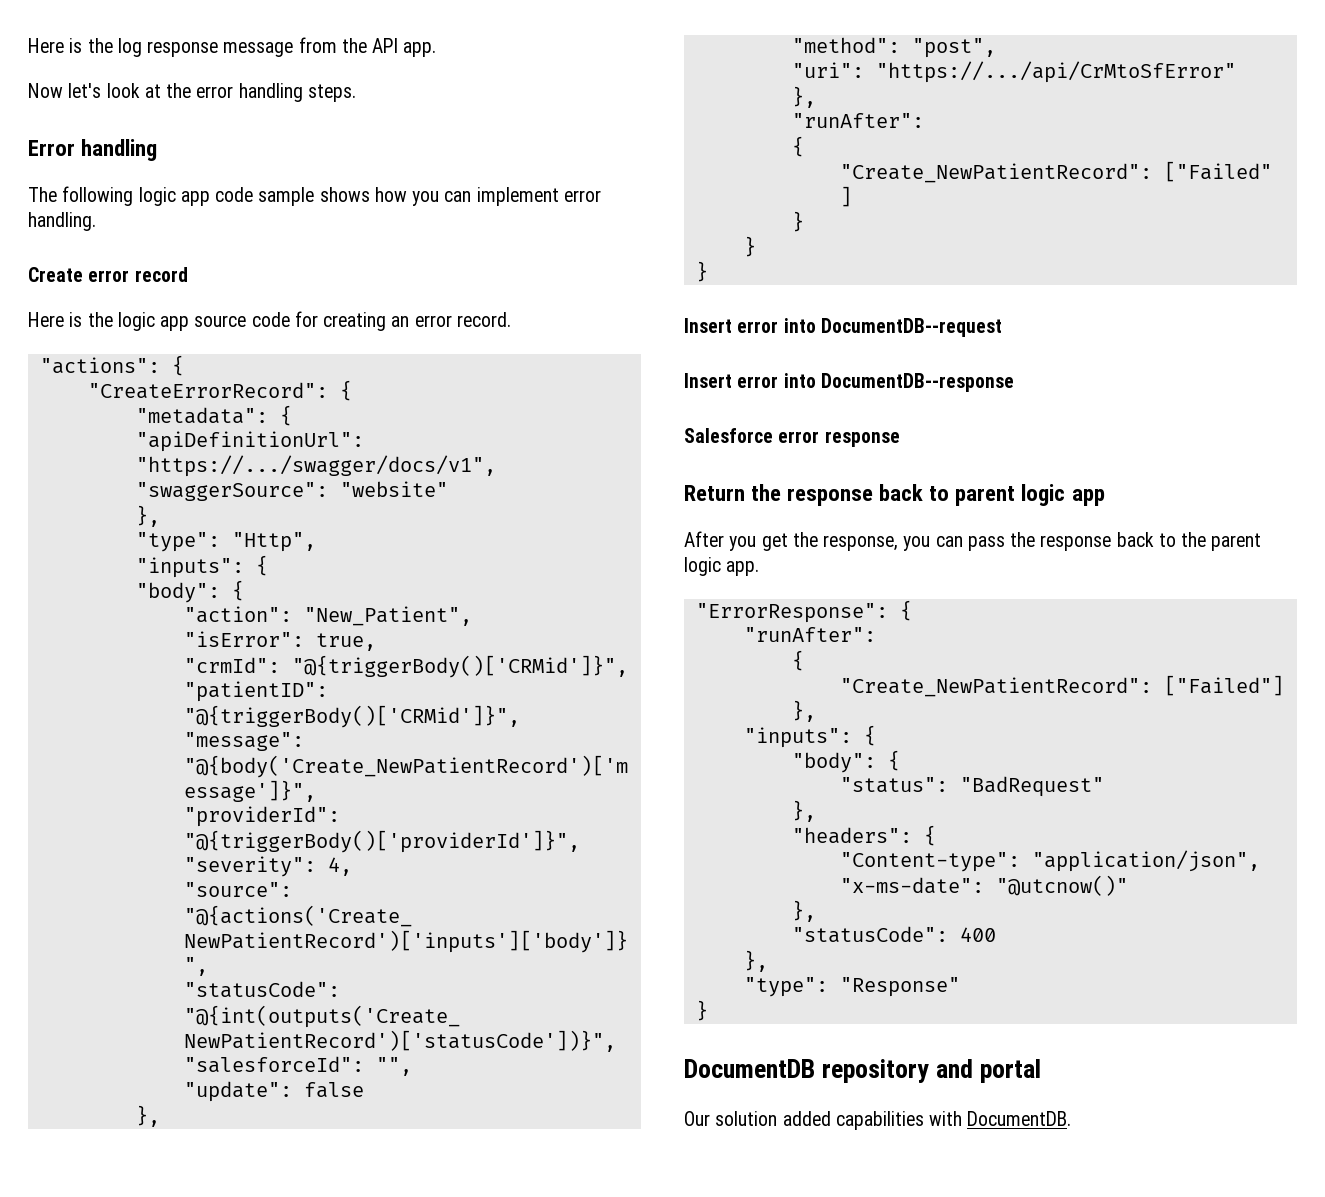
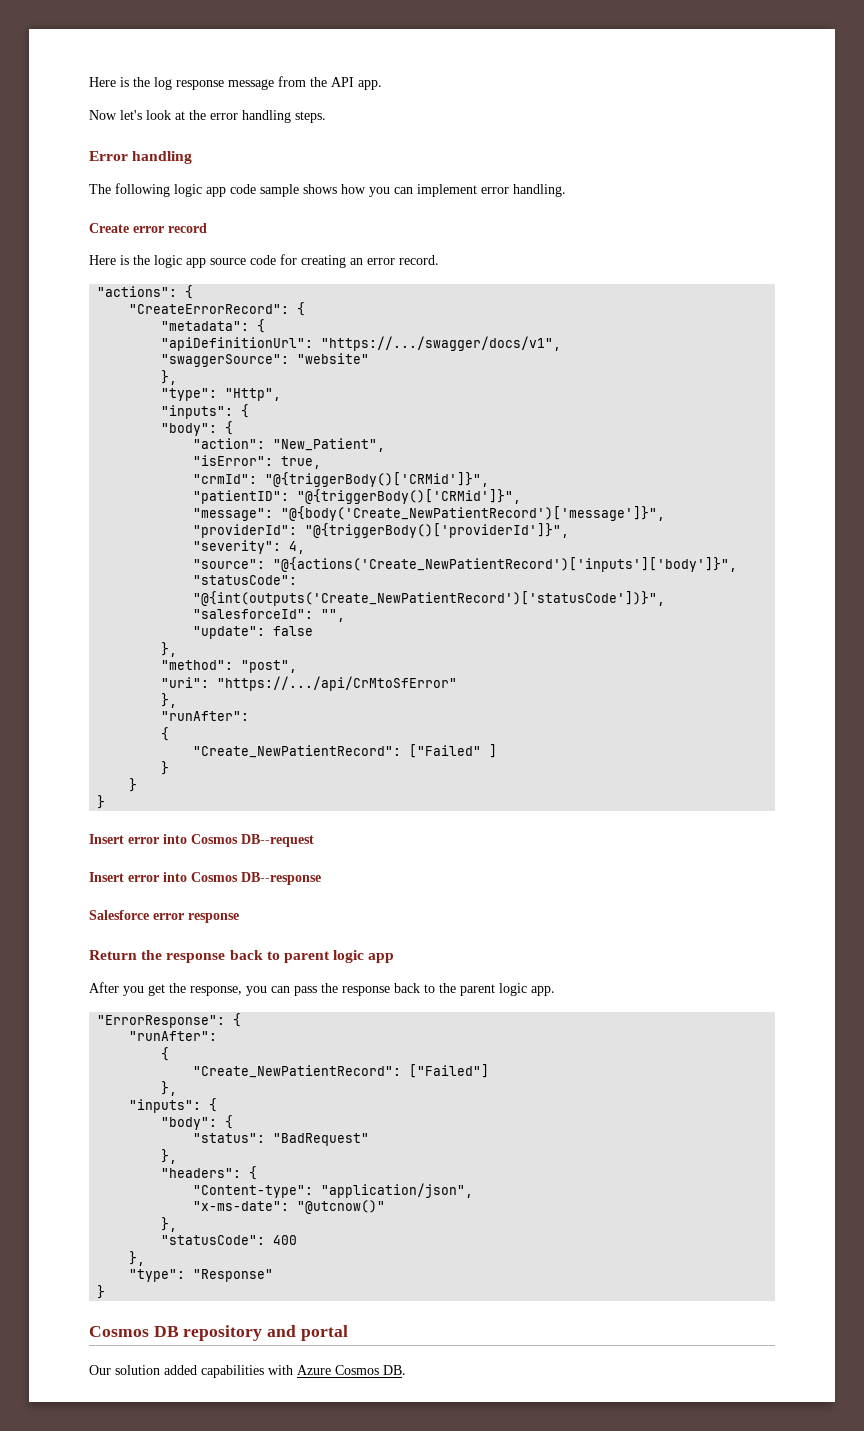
[820,318,1002,337] [684,373,1014,392] DocumentDB--request // Insert error into DocumentDB--response -> [191,834,314,847] [89,872,321,885] Cosmos DB--request // Insert error into Cosmos DB--response
[684,1059,815,1078] DocumentDB -> [89,1326,179,1337] Cosmos DB
[967,1111,1072,1126] DocumentDB. -> [297,1365,406,1375] Azure Cosmos DB.

